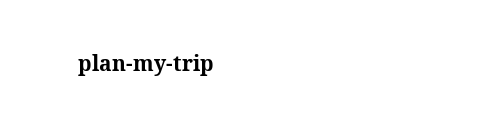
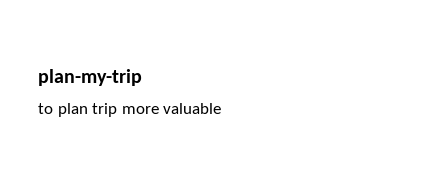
(214, 65) none -> [38,103,222,117] // to plan trip more valuable

